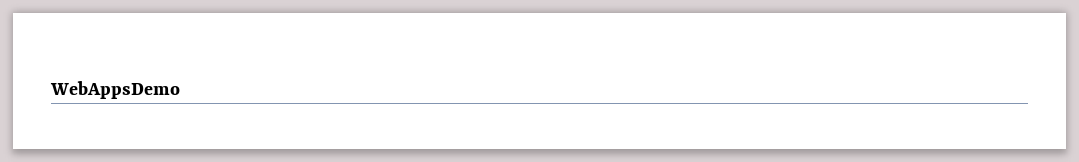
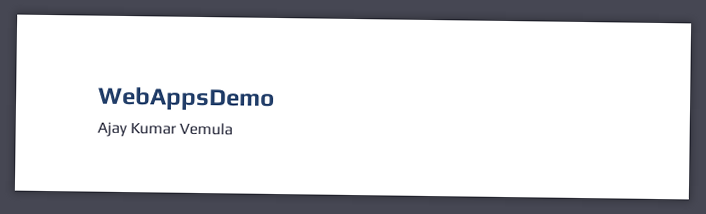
(180, 90) none -> [97,121,234,138] // Ajay Kumar Vemula

